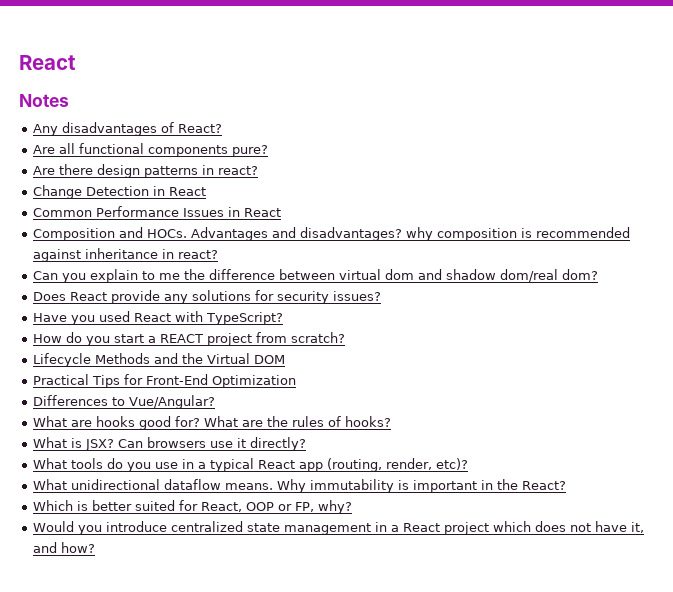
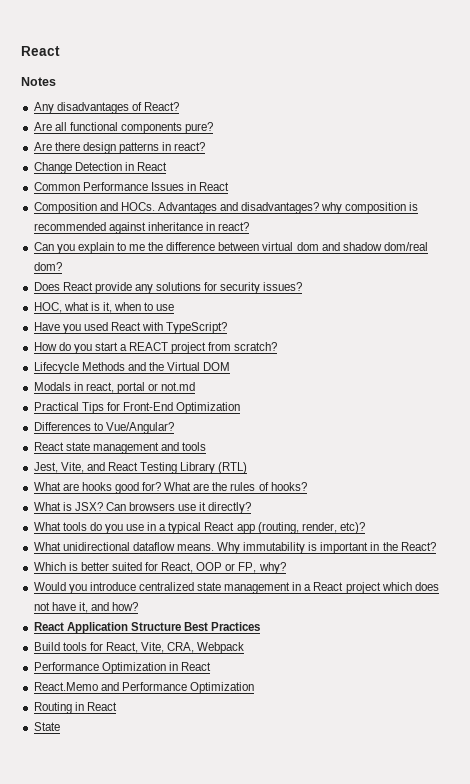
(382, 296) none -> [33,302,175,313] // HOC, what is it, when to use
(286, 359) none -> [33,382,196,394] // Modals in react, portal or not.md
(216, 402) none -> [33,442,207,454] [33,462,248,474] // React state management and tools // Jest, Vite, and React Testing Library (RTL)
(96, 547) none -> [33,622,261,634] [33,642,245,654] [33,662,211,674] [33,682,254,694] [33,702,117,714] [33,722,60,731] // React Application Structure Best Practices // Build tools for React, Vite, CRA, Webpack // Performance Optimization in React // React.Memo and Performance Optimization // Routing in React // State

